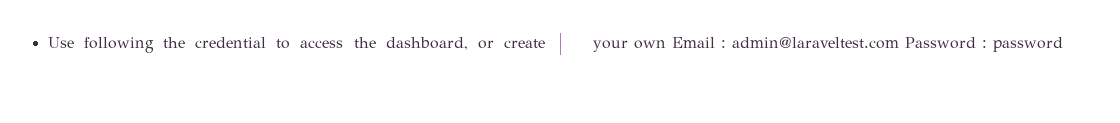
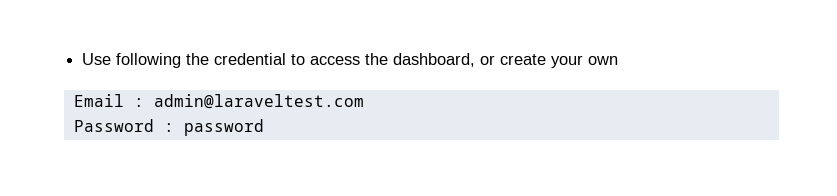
(666, 44) none -> (619, 60) //
(899, 43) none -> (364, 101) //

